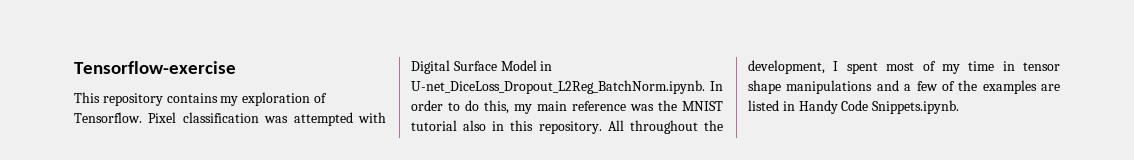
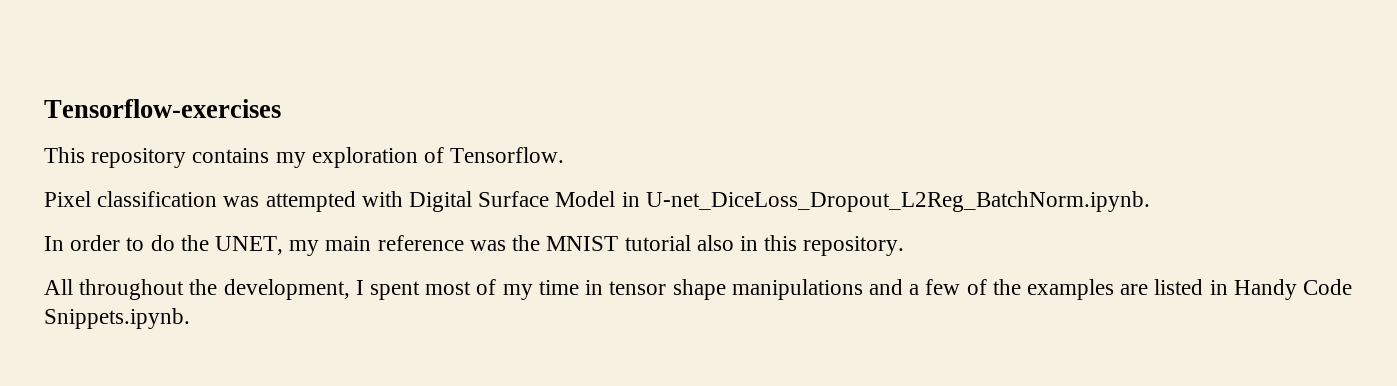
[74,61,236,74] Tensorflow-exercise -> [44,99,281,118] Tensorflow-exercises
(142, 117) none -> (565, 155) //
(705, 87) none -> (1150, 201) //
[484,100,509,114] this, -> [180,235,284,255] the UNET,
(602, 127) none -> (905, 246) //

